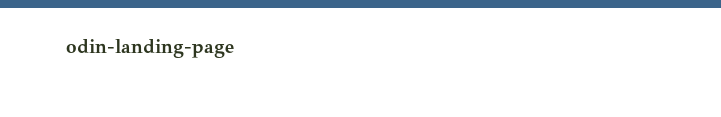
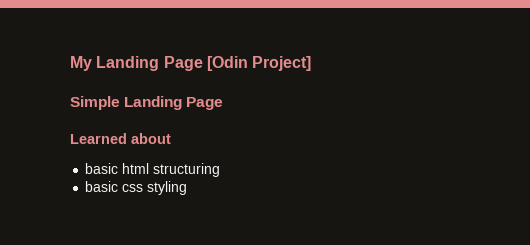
[66,39,234,58] odin-landing-page -> [70,56,312,71] [70,96,224,110] [70,133,171,144] [85,163,221,177] [85,181,188,195] My Landing Page [Odin Project] // Simple Landing Page // Learned about // basic html structuring // basic css styling

